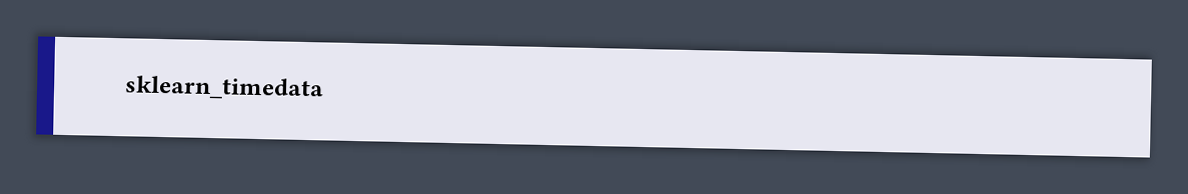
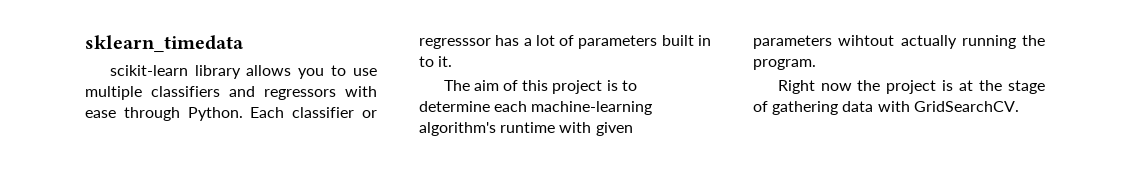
(324, 88) none -> [109,65,377,79] [85,86,377,100] [85,107,378,121] [419,35,711,49] [419,56,453,67] [443,80,637,94] [419,101,653,115] [419,122,633,136] [753,35,1045,49] [753,59,816,70] [777,80,1045,94] [753,101,1019,115] // scikit-learn library allows you to use multiple classifiers and regressors with ease through Python. Each classifier or regresssor has a lot of parameters built in to it. // The aim of this project is to determine each machine-learning algorithm's runtime with given parameters wihtout actually running the program. // Right now the project is at the stage of gathering data with GridSearchCV.

